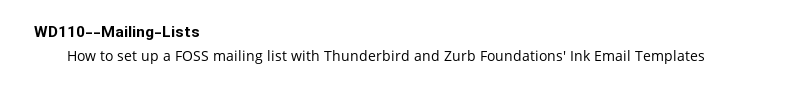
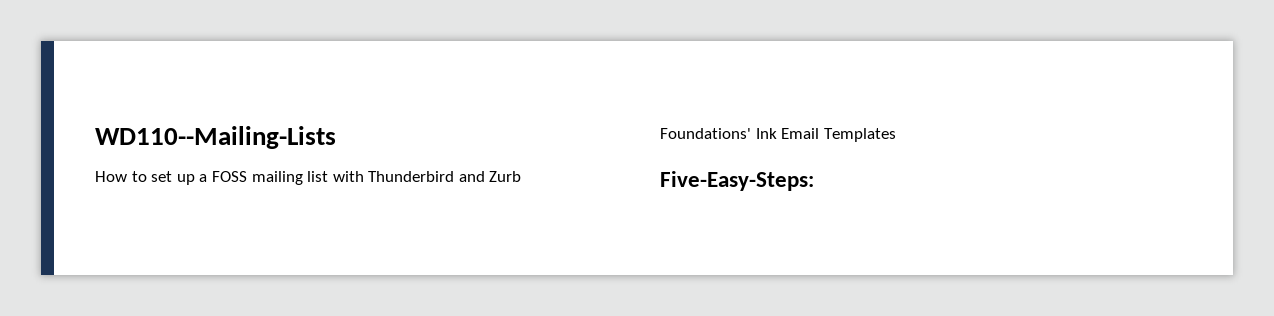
(705, 57) none -> [660,171,814,191] // Five-Easy-Steps:

